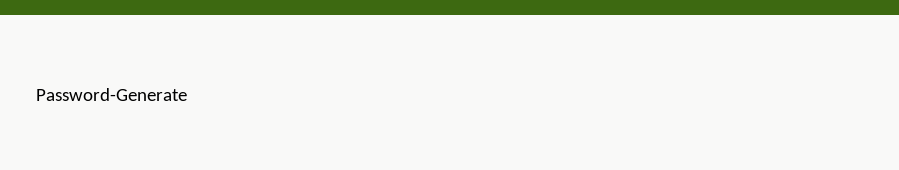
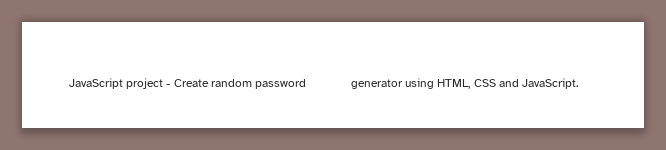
[36,88,187,101] Password-Generate -> [69,78,579,89] JavaScript project - Create random password generator using HTML, CSS and JavaScript.

